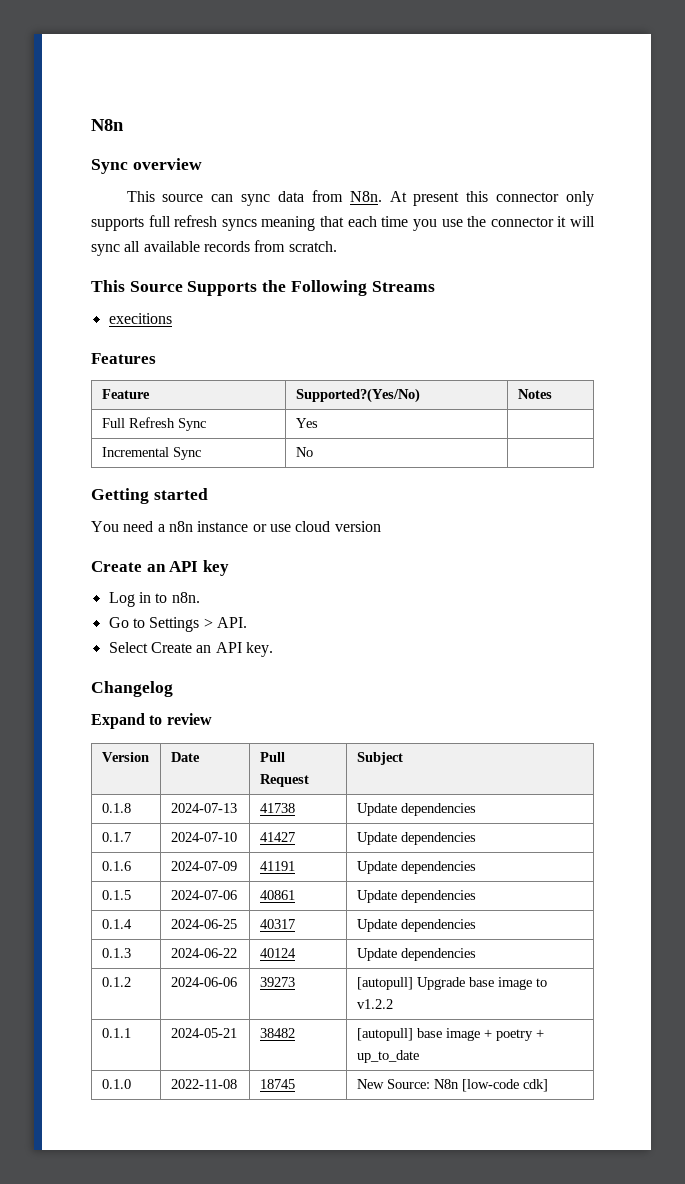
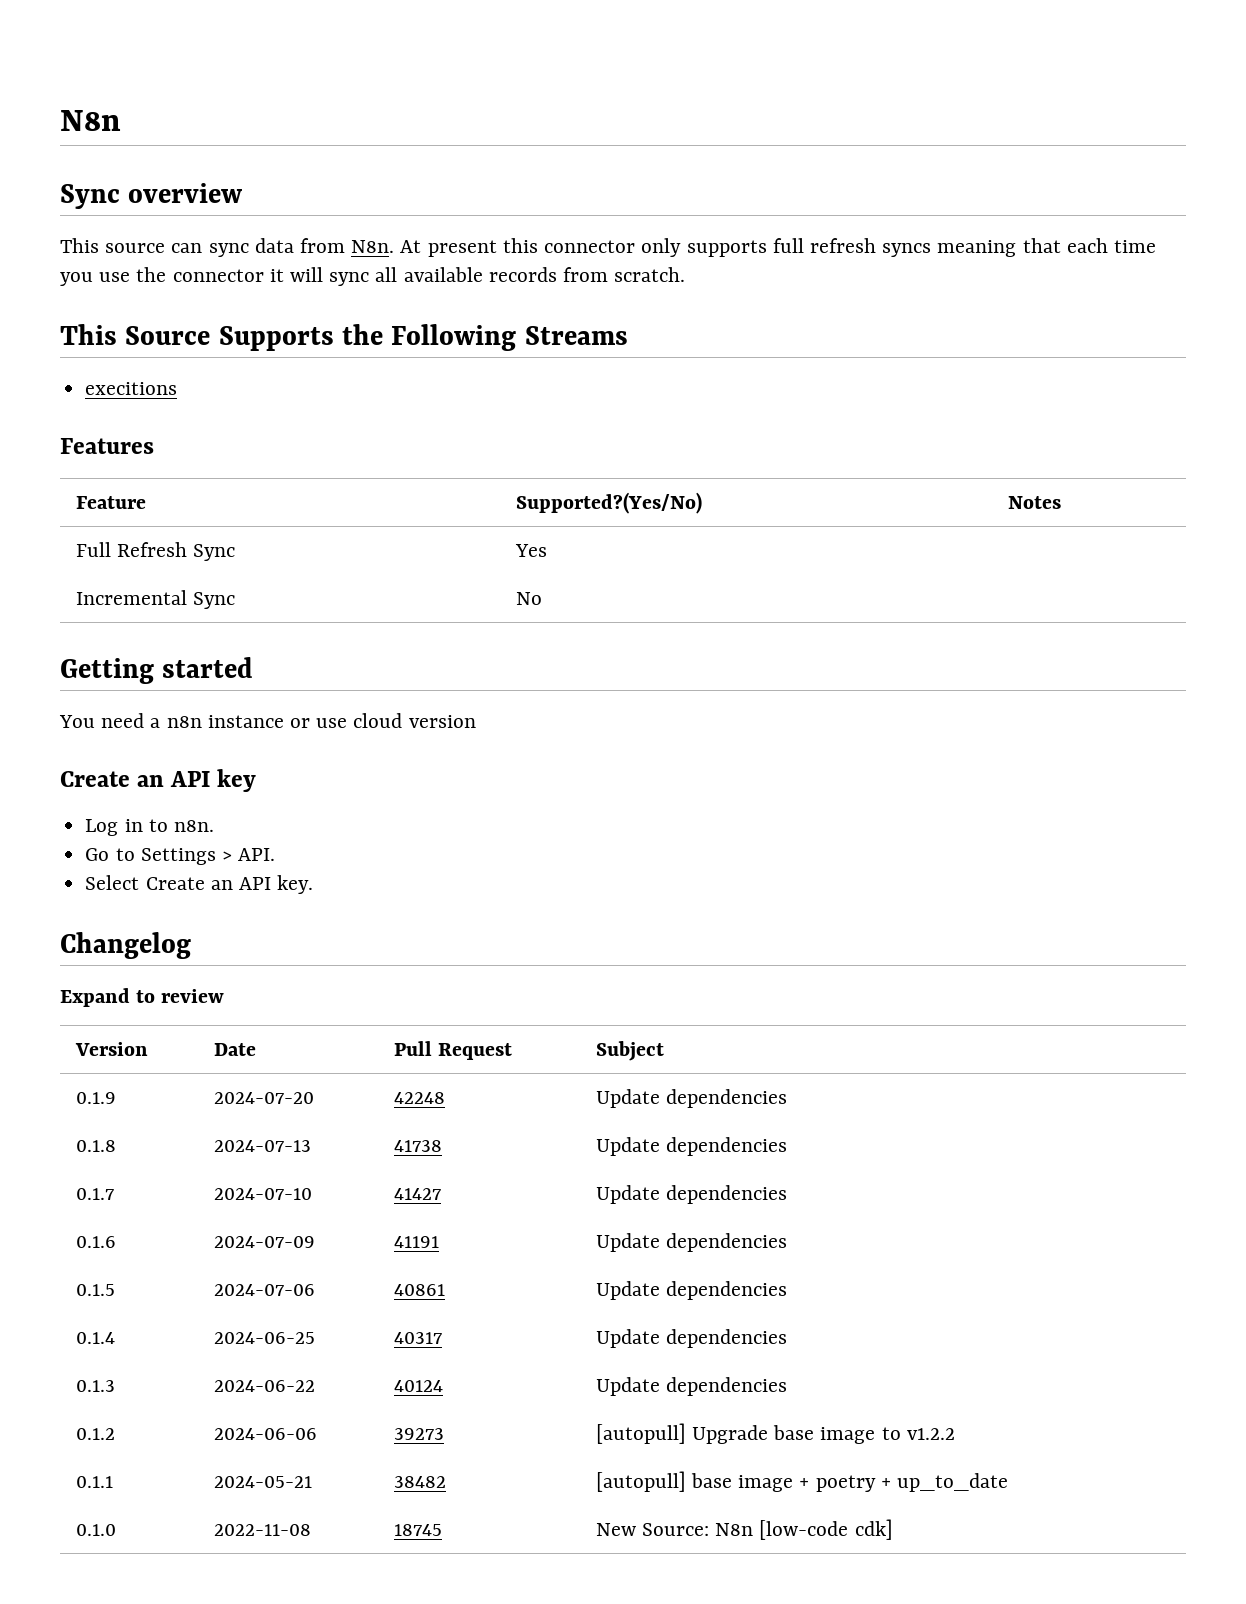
(403, 758) none -> [75,1092,116,1104] [213,1092,314,1104] [393,1092,445,1104] [595,1089,787,1108] // 0.1.9 | 2024-07-20 | 42248 | Update dependencies

